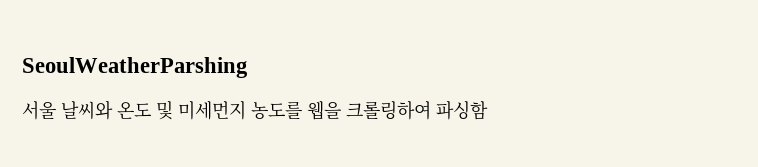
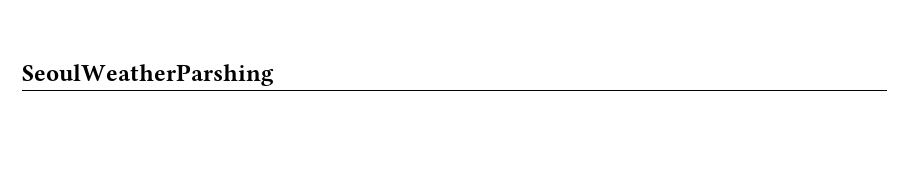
[22,100,488,120] // 서울 날씨와 온도 및 미세먼지 농도를 웹을 크롤링하여 파싱함 -> (274, 75) none

